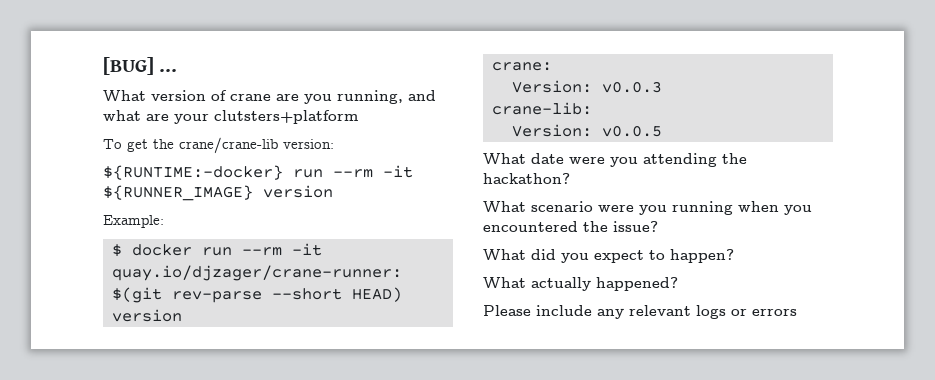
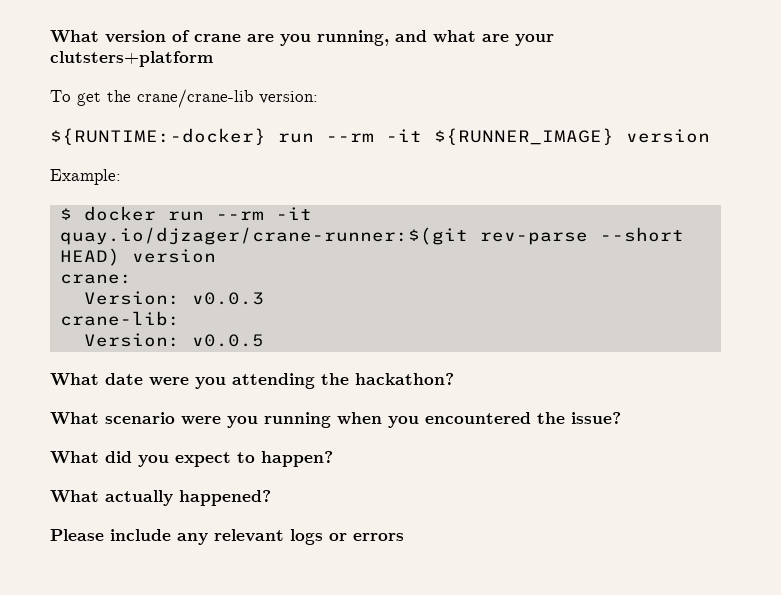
[103,57,178,75] [BUG] ... // -> (50, 36) none

